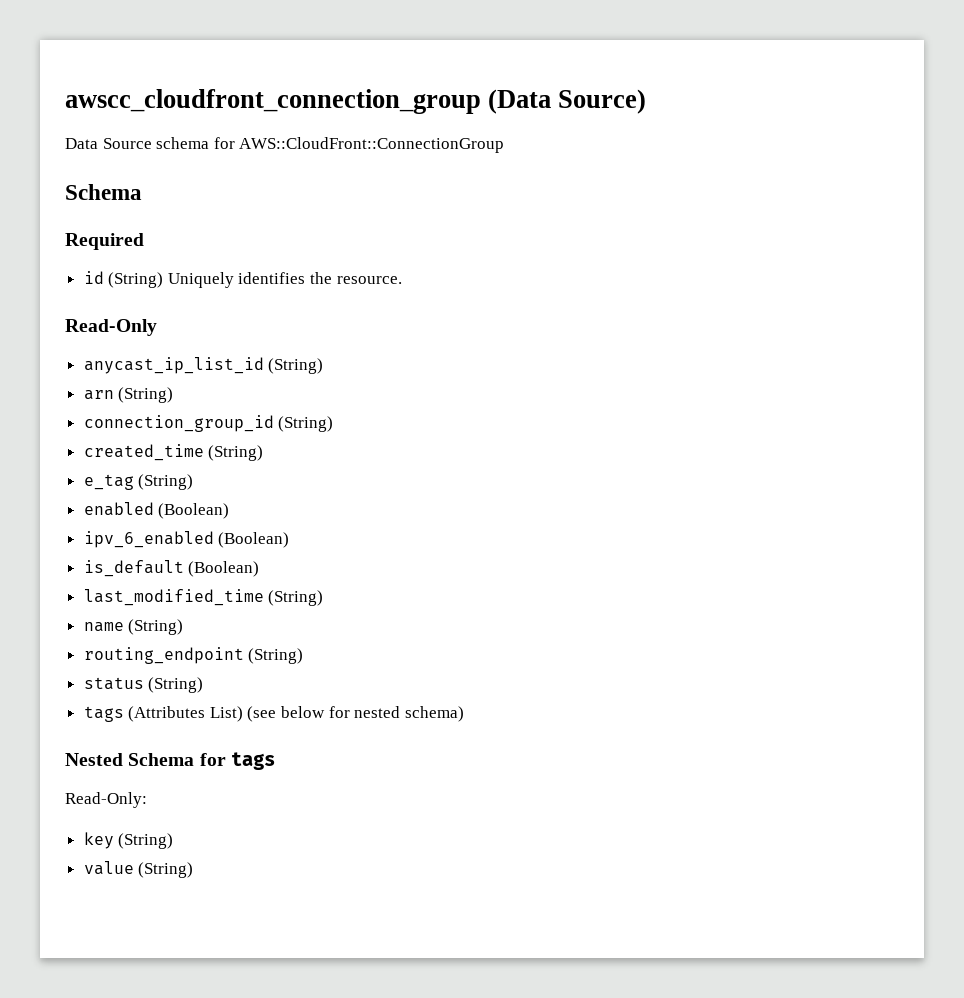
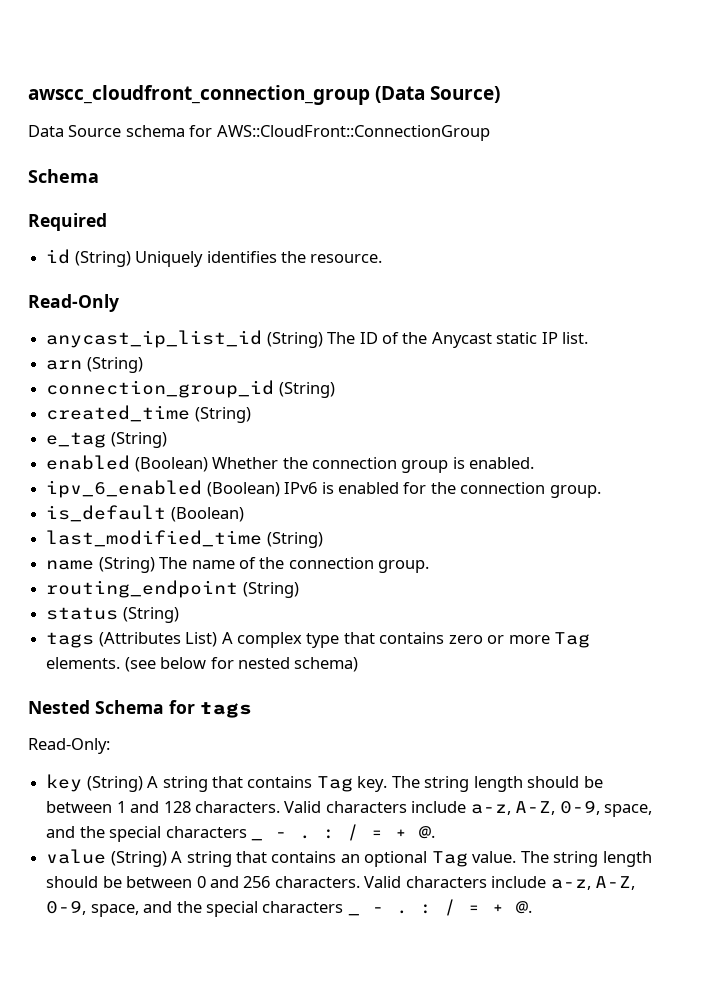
(324, 366) none -> [327,332,589,348] The ID of the Anycast static IP list.
[83,531,290,548] // ipv_6_enabled (Boolean) -> [212,457,535,473] [46,480,601,498] Whether the connection group is enabled. // ipv_6_enabled (Boolean) IPv6 is enabled for the connection group.
(184, 627) none -> [159,557,430,573] The name of the connection group.
(243, 714) none -> [221,632,591,648] [46,657,121,669] A complex type that contains zero or more Tag elements.
[83,861,194,878] // value (String) -> [147,776,603,792] [46,800,653,817] [46,826,247,842] [250,838,263,841] [274,824,435,841] [46,849,652,867] [46,876,636,890] [46,900,344,917] [347,913,360,916] [371,899,532,916] A string that contains Tag key. The string length should be between 1 and 128 characters. Valid characters include a-z, A-Z, 0-9, space, and the special characters _ - . : / = + @. // value (String) A string that contains an optional Tag value. The string length should be between 0 and 256 characters. Valid characters include a-z, A-Z, 0-9, space, and the special characters _ - . : / = + @.

